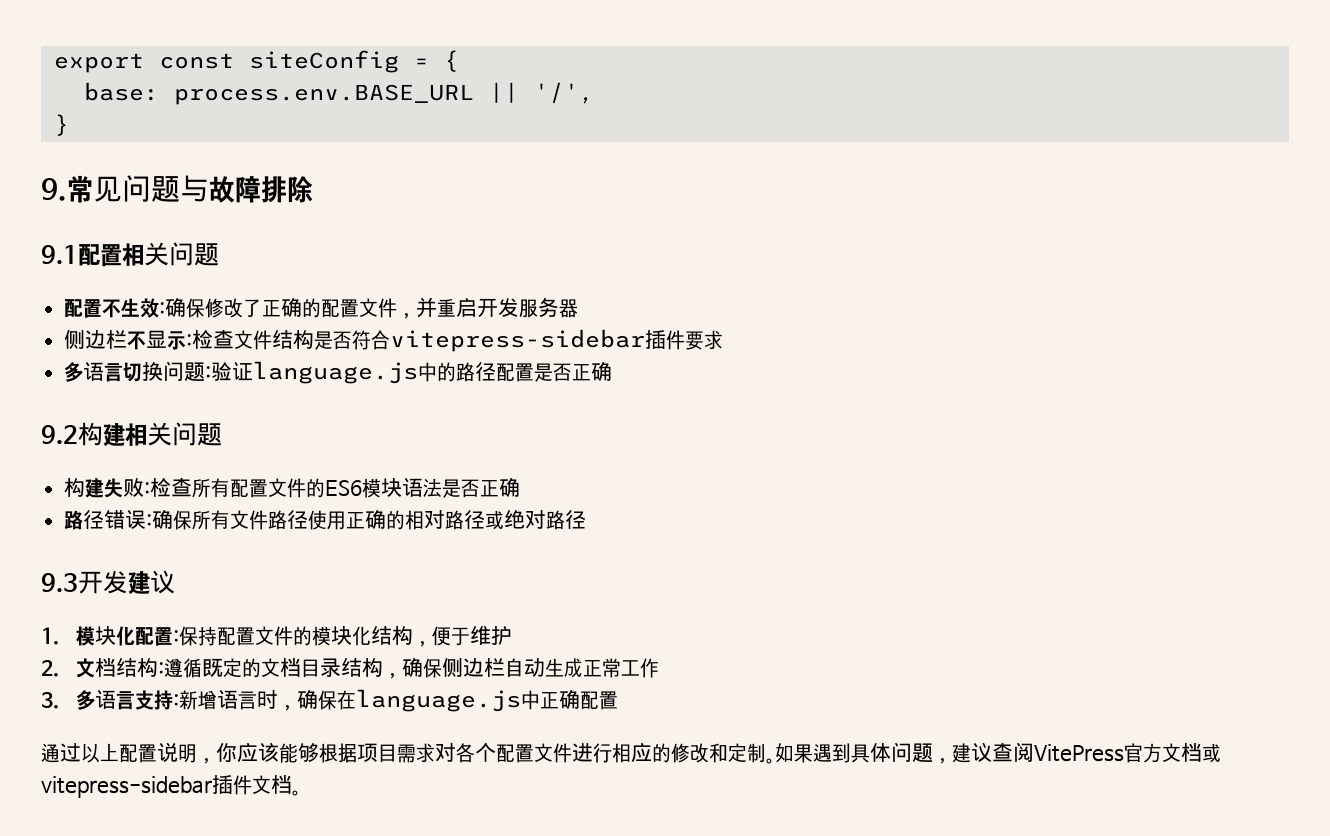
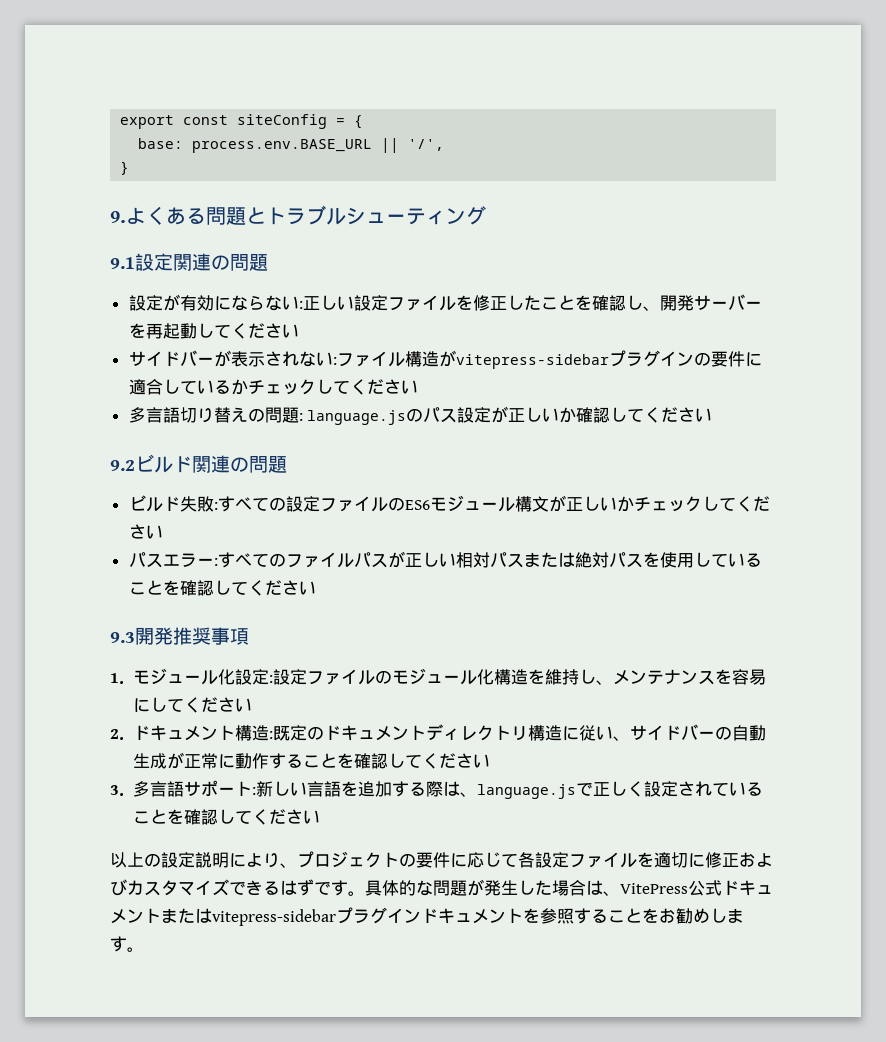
[67,175,313,203] [41,242,219,267] [64,297,579,319] [64,329,724,352] [64,361,613,384] [41,422,222,447] [64,477,521,498] [64,509,587,530] [41,570,175,595] [41,625,512,647] [41,658,659,679] [41,689,618,712] [41,742,1221,764] [41,775,292,798] 常见问题与故障排除 // 9.1配置相关问题 // 配置不生效:确保修改了正确的配置文件，并重启开发服务器 // 侧边栏不显示:检查文件结构是否符合vitepress-sidebar插件要求 // 多语言切换问题:验证language.js中的路径配置是否正确 // 9.2构建相关问题 // 构建失败:检查所有配置文件的ES6模块语法是否正确 // 路径错误:确保所有文件路径使用正确的相对路径或绝对路径 // 9.3开发建议 // 1.模块化配置:保持配置文件的模块化结构，便于维护 // 2.文档结构:遵循既定的文档目录结构，确保侧边栏自动生成正常工作 // 3.多语言支持:新增语言时，确保在language.js中正确配置 // 通过以上配置说明，你应该能够根据项目需求对各个配置文件进行相应的修改和定制。如果遇到具体问题，建议查阅VitePress官方文档或vitepress-sidebar插件文档 -> [126,205,486,225] [110,253,268,271] [128,294,762,311] [128,323,299,339] [128,350,762,369] [128,379,418,395] [128,406,713,425] [110,454,287,473] [128,495,770,512] [128,524,163,539] [128,551,762,568] [128,580,316,596] [110,627,249,645] [110,668,766,685] [132,697,252,713] [110,724,766,741] [132,752,490,769] [110,780,763,799] [132,809,320,825] [110,851,773,868] [110,879,773,896] [110,907,744,926] [110,936,127,952] よくある問題とトラブルシューティング // 9.1設定関連の問題 // 設定が有効にならない:正しい設定ファイルを修正したことを確認し、開発サーバーを再起動してください // サイドバーが表示されない:ファイル構造がvitepress-sidebarプラグインの要件に適合しているかチェックしてください // 多言語切り替えの問題: language.jsのパス設定が正しいか確認してください // 9.2ビルド関連の問題 // ビルド失敗:すべての設定ファイルのES6モジュール構文が正しいかチェックしてください // パスエラー:すべてのファイルパスが正しい相対パスまたは絶対パスを使用していることを確認してください // 9.3開発推奨事項 // 1.モジュール化設定:設定ファイルのモジュール化構造を維持し、メンテナンスを容易にしてください // 2.ドキュメント構造:既定のドキュメントディレクトリ構造に従い、サイドバーの自動生成が正常に動作することを確認してください // 3.多言語サポート:新しい言語を追加する際は、language.jsで正しく設定されていることを確認してください // 以上の設定説明により、プロジェクトの要件に応じて各設定ファイルを適切に修正およびカスタマイズできるはずです。具体的な問題が発生した場合は、VitePress公式ドキュメントまたはvitepress-sidebarプラグインドキュメントを参照することをお勧めします

